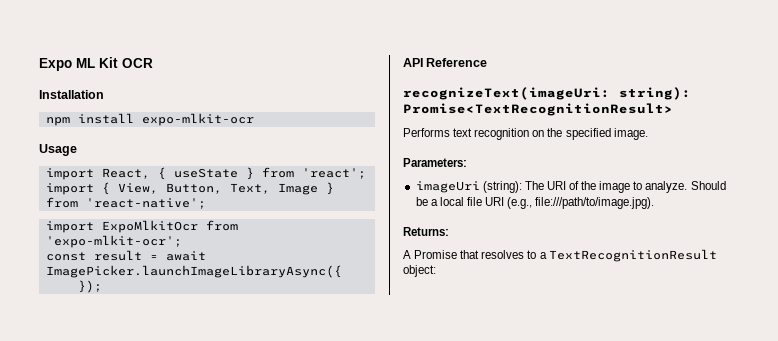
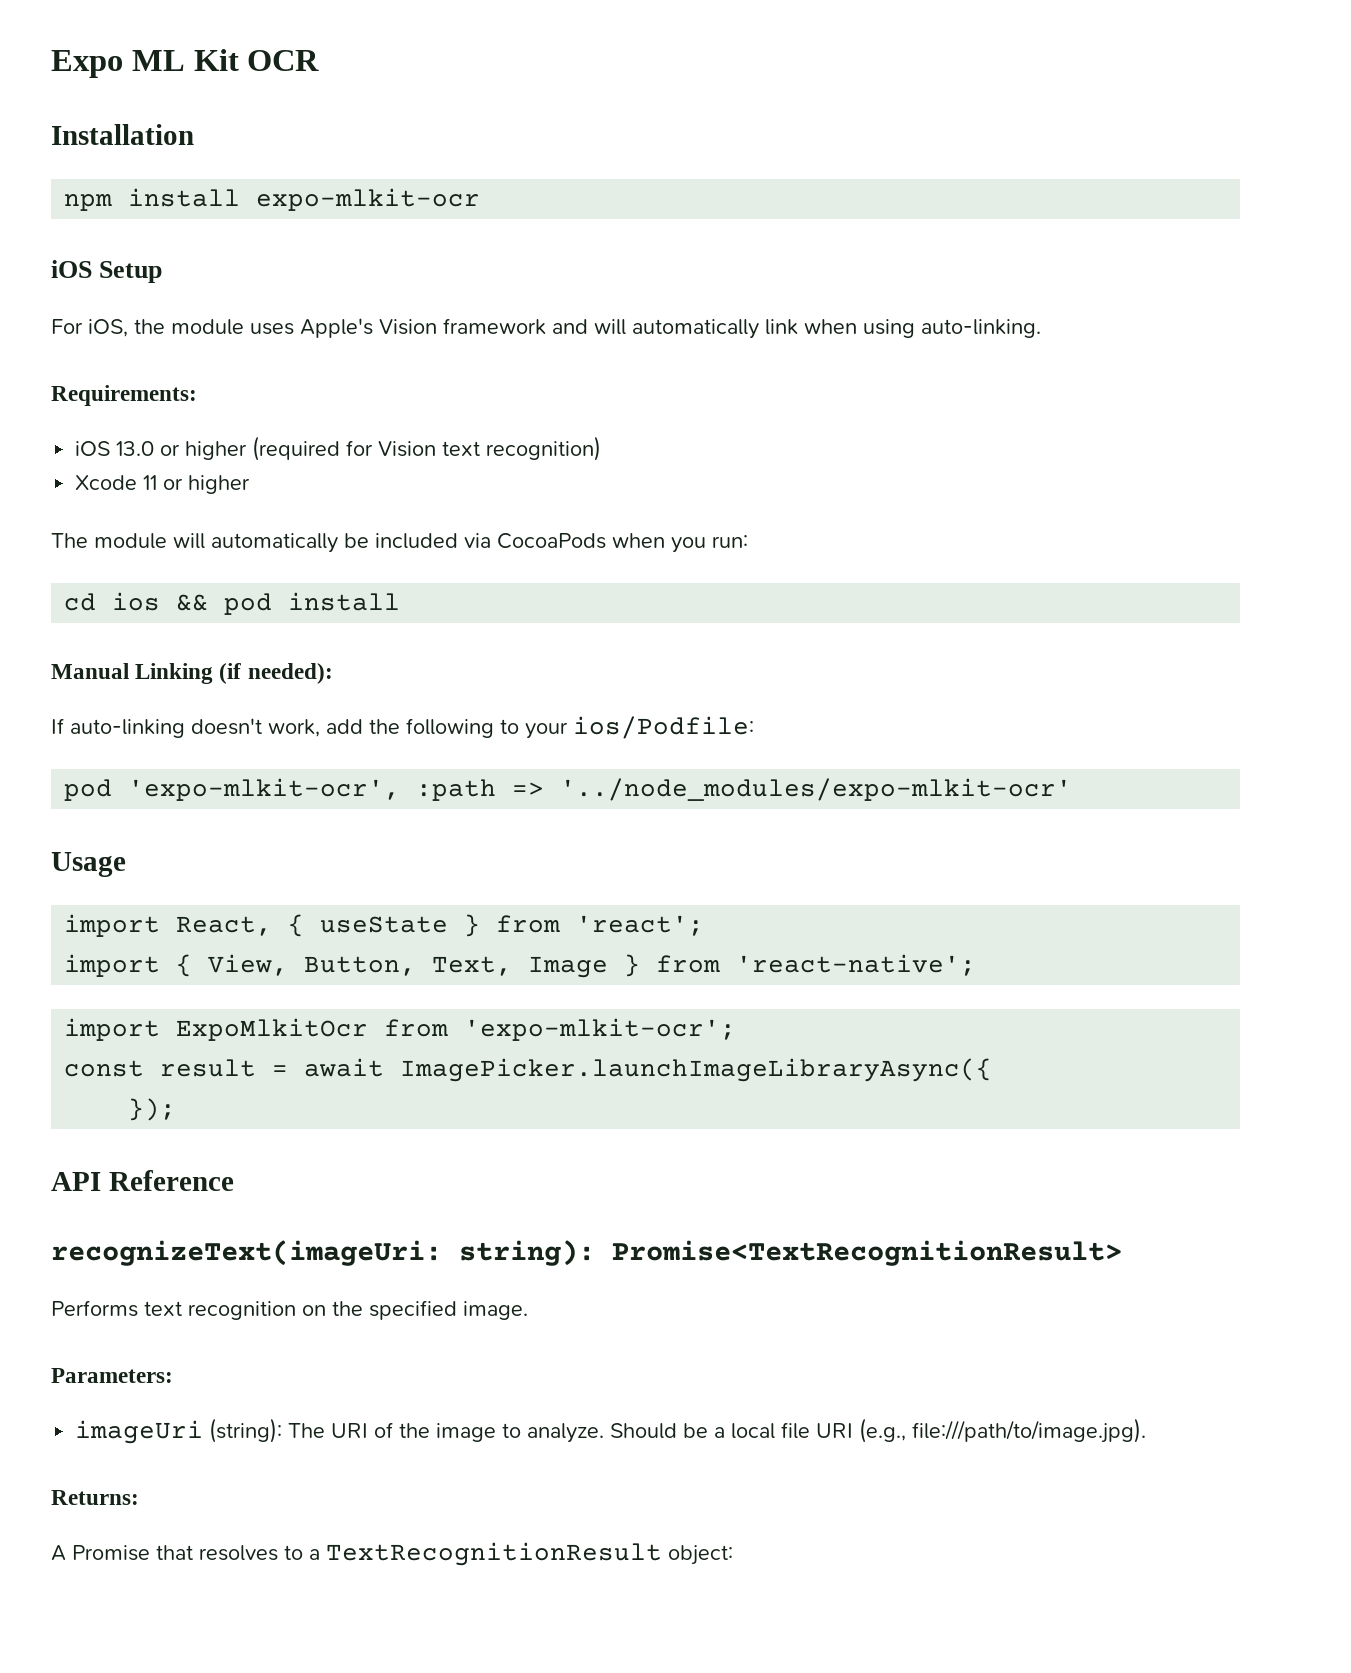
(254, 119) none -> [51,260,163,283] [51,318,1041,339] [51,385,197,406] [75,436,602,461] [75,475,251,494] [51,533,748,553] [64,592,401,615] [51,663,333,684] [51,716,754,739] [64,778,1073,801] // iOS Setup // For iOS, the module uses Apple's Vision framework and will automatically link when using auto-linking. // Requirements: // iOS 13.0 or higher (required for Vision text recognition) // Xcode 11 or higher // The module will automatically be included via CocoaPods when you run: // cd ios && pod install // Manual Linking (if needed): // If auto-linking doesn't work, add the following to your ios/Podfile: // pod 'expo-mlkit-ocr', :path => '../node_modules/expo-mlkit-ocr'

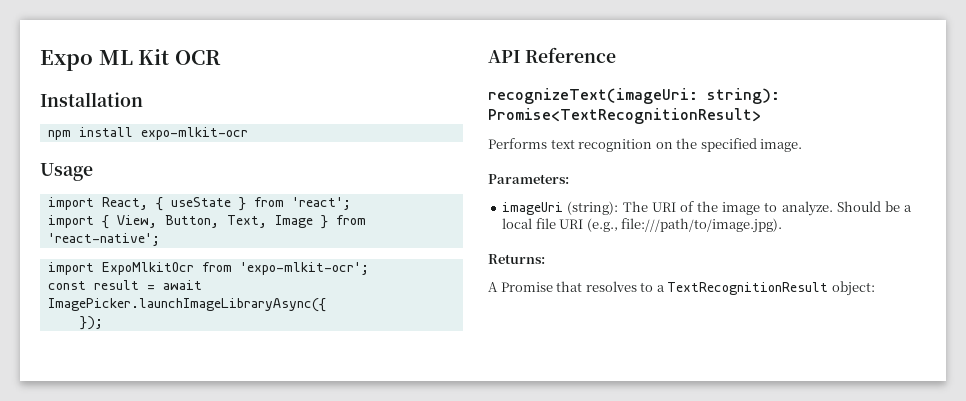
[51,260,163,283] [51,318,1041,339] [51,385,197,406] [75,436,602,461] [75,475,251,494] [51,533,748,553] [64,592,401,615] [51,663,333,684] [51,716,754,739] [64,778,1073,801] // iOS Setup // For iOS, the module uses Apple's Vision framework and will automatically link when using auto-linking. // Requirements: // iOS 13.0 or higher (required for Vision text recognition) // Xcode 11 or higher // The module will automatically be included via CocoaPods when you run: // cd ios && pod install // Manual Linking (if needed): // If auto-linking doesn't work, add the following to your ios/Podfile: // pod 'expo-mlkit-ocr', :path => '../node_modules/expo-mlkit-ocr' -> (248, 133) none

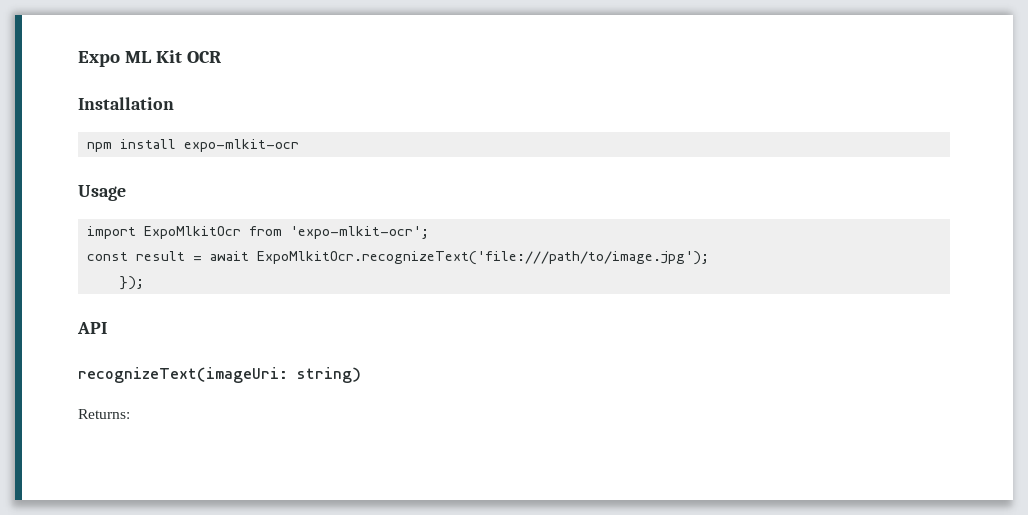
[47,197,351,211] [47,215,366,229] [47,233,160,246] // import React, { useState } from 'react'; // import { View, Button, Text, Image } from 'react-native'; -> (126, 193) none
[47,298,326,312] ImagePicker.launchImageLibraryAsync({ -> [257,251,710,265] ExpoMlkitOcr.recognizeText('file:///path/to/image.jpg');
[524,47,616,63] Reference -> (107, 328) none
[707,88,780,104] [488,108,761,124] [488,138,803,152] [488,174,569,184] [502,201,912,216] [502,218,783,233] [488,254,545,264] [488,281,875,296] string): Promise<TextRecognitionResult> // Performs text recognition on the specified image. // Parameters: // imageUri (string): The URI of the image to analyze. Should be a local file URI (e.g., file:///path/to/image.jpg). // Returns: // A Promise that resolves to a TextRecognitionResult object: -> [297,367,361,383] [78,409,130,419] string) // Returns:

